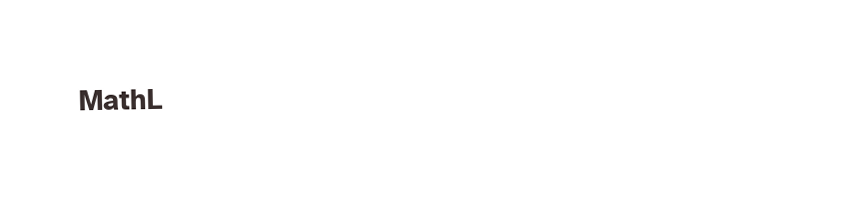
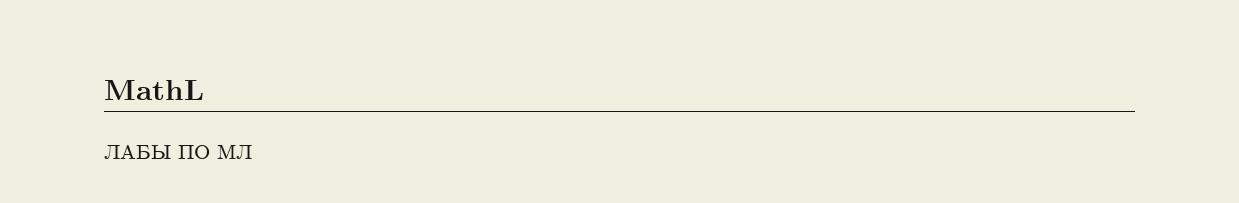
(164, 99) none -> [104,144,252,159] // ЛАБЫ ПО МЛ

